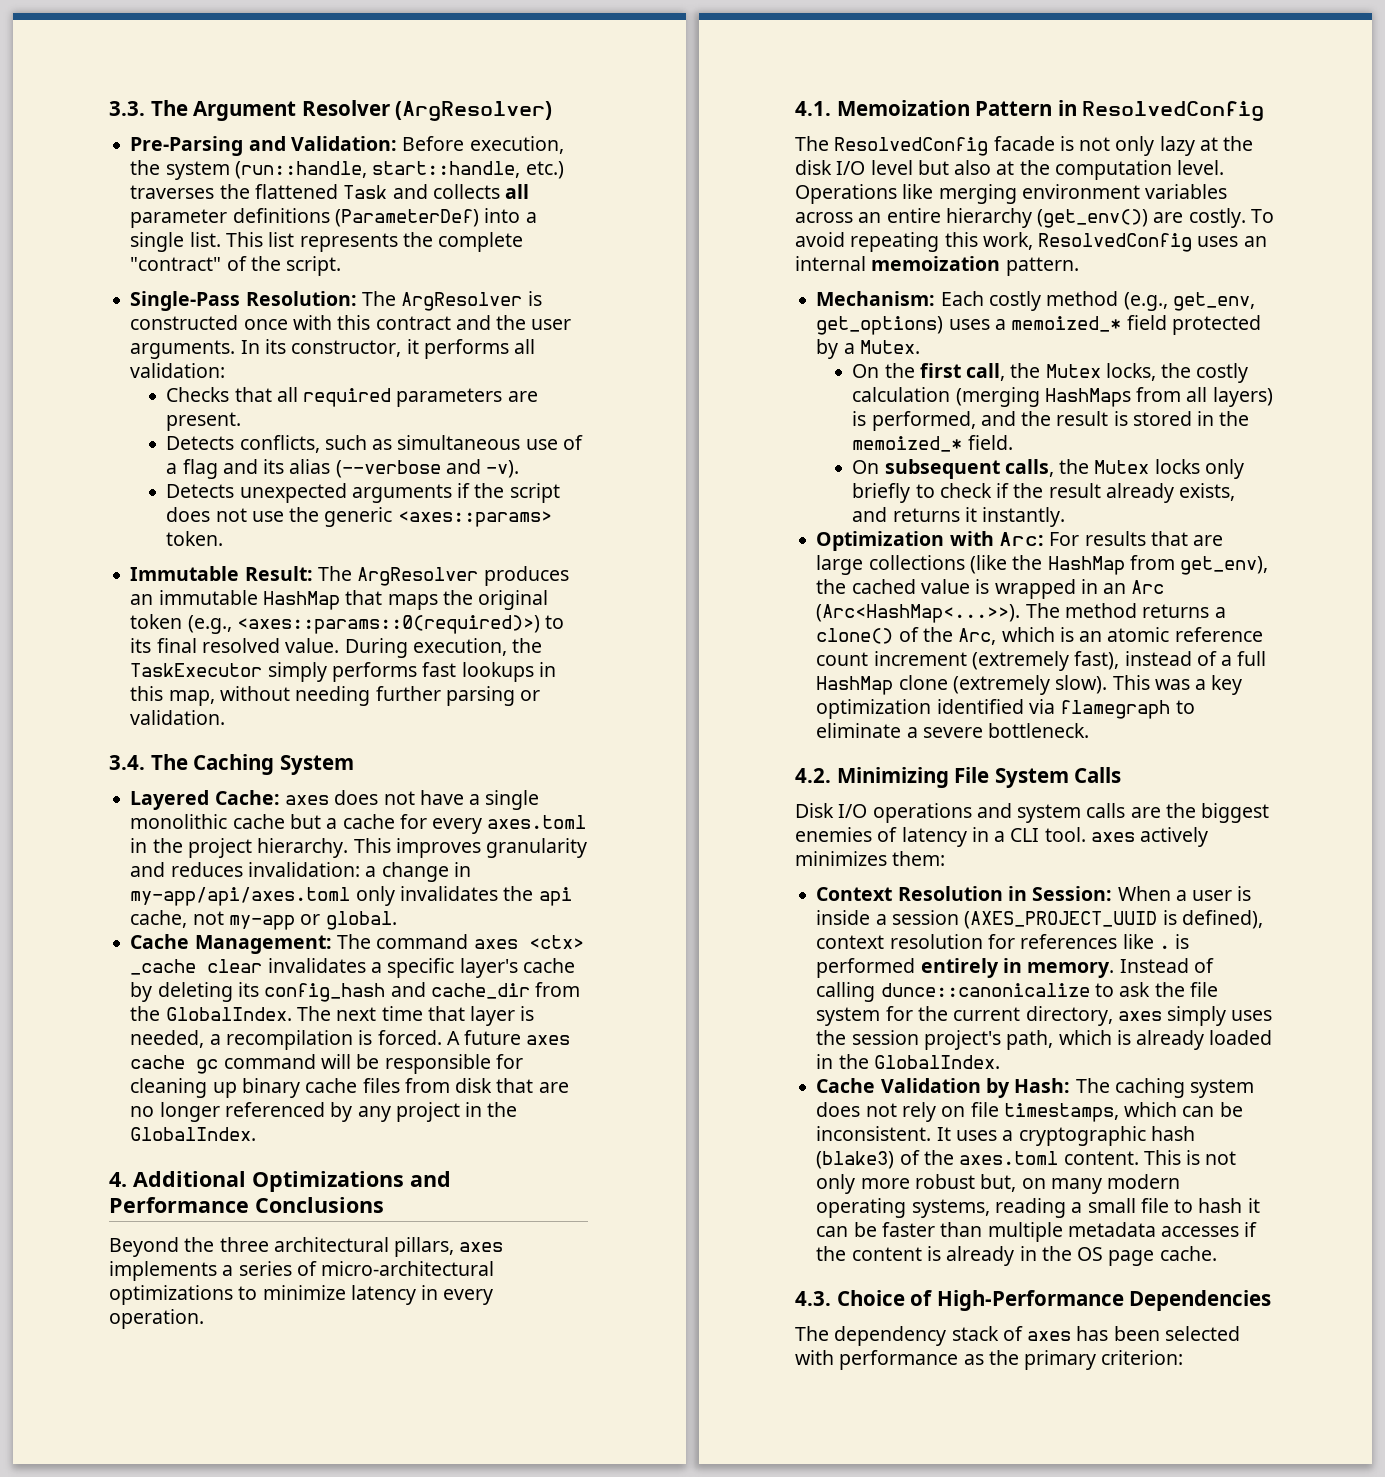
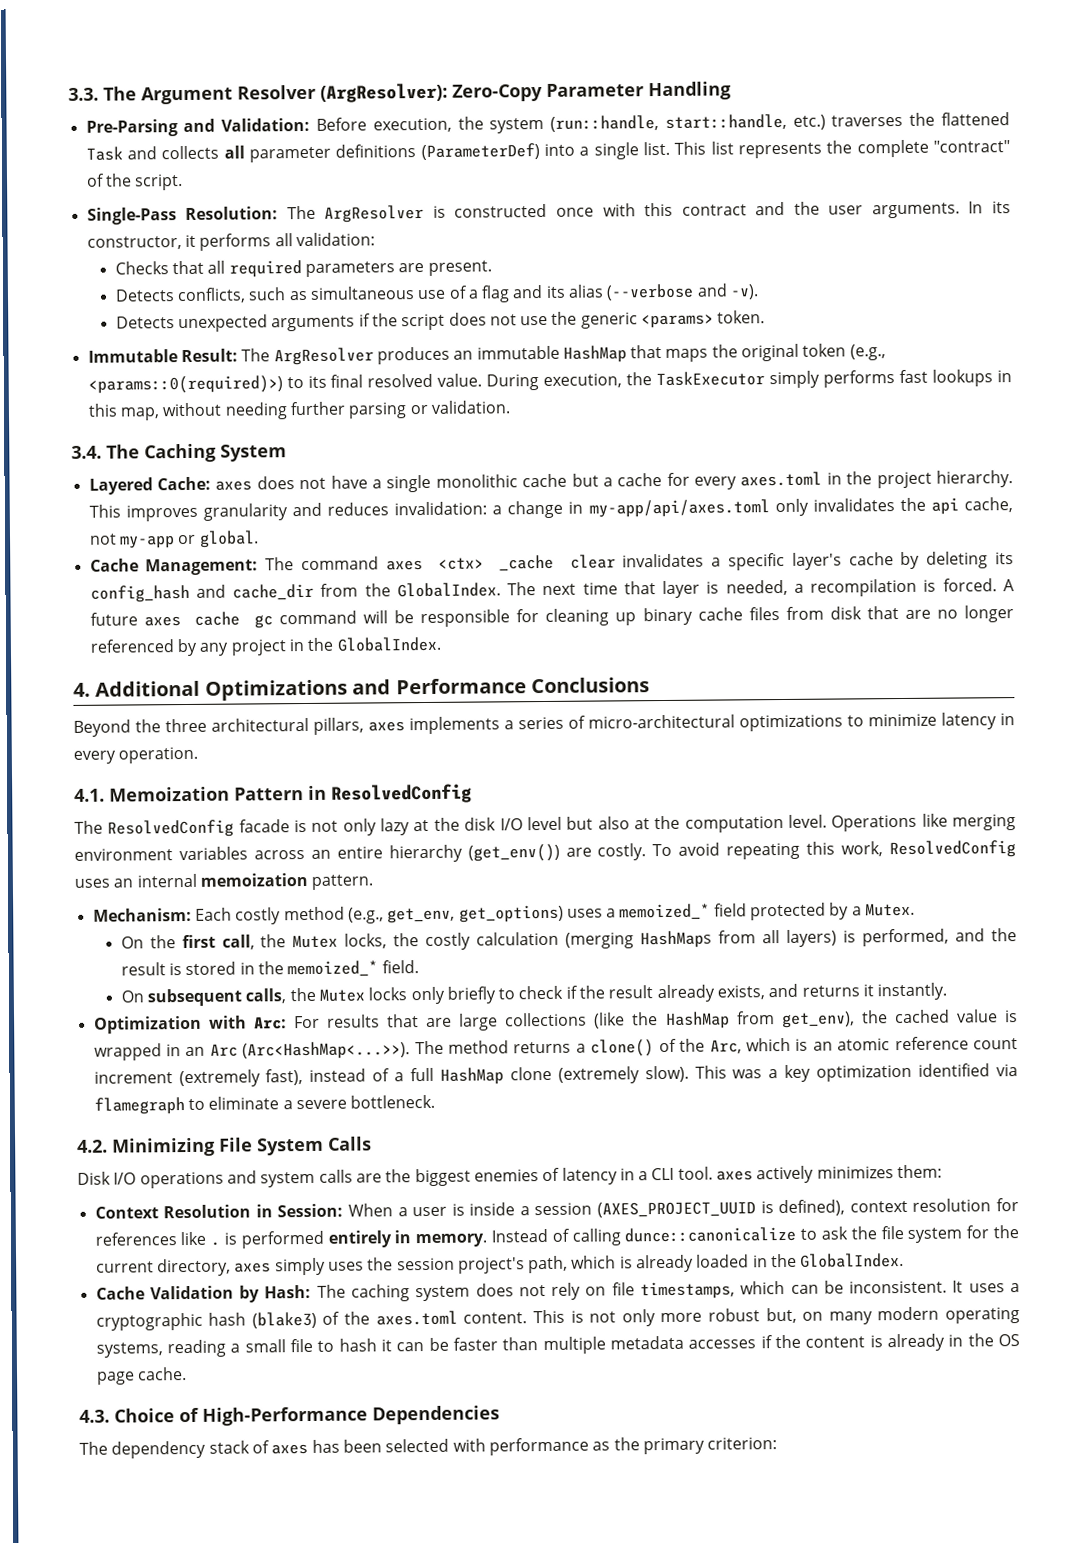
[395,101,553,121] (ArgResolver) -> [320,81,731,103] (ArgResolver): Zero-Copy Parameter Handling
[397,511,552,527] <axes::params> -> [641,314,715,329] <params>
[236,615,540,634] <axes::params::0(required)>) -> [87,375,283,394] <params::0(required)>)

